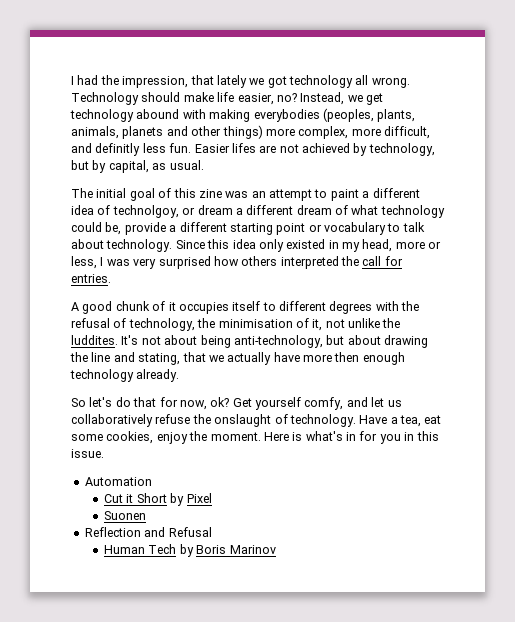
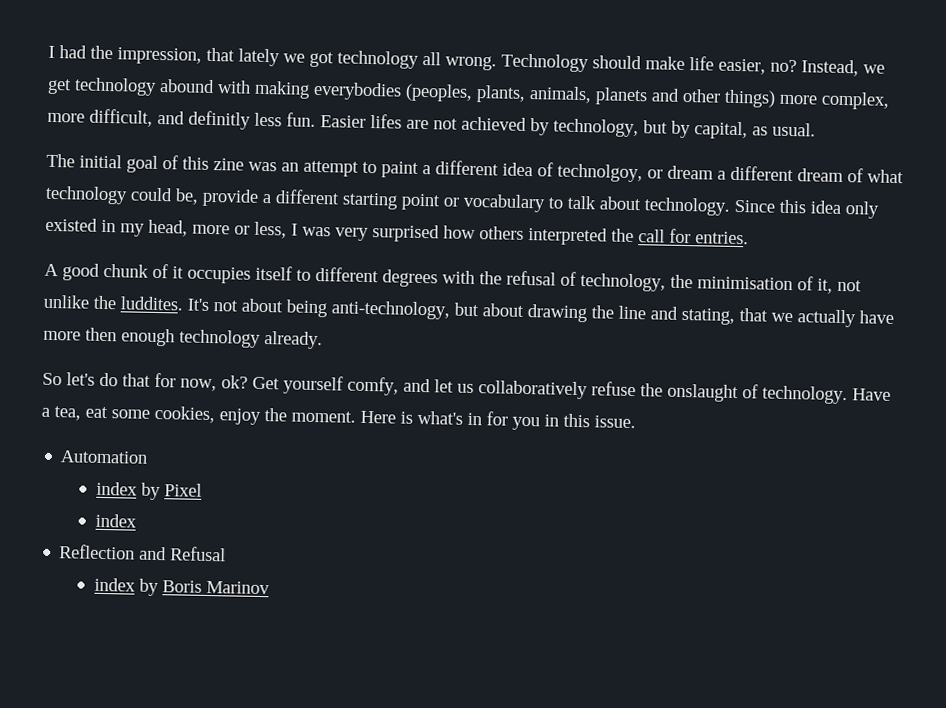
[104,493,167,503] Cut it Short -> [95,481,138,496] index
[104,511,147,520] Suonen -> [94,513,137,528] index
[104,544,177,554] Human Tech -> [93,577,136,592] index

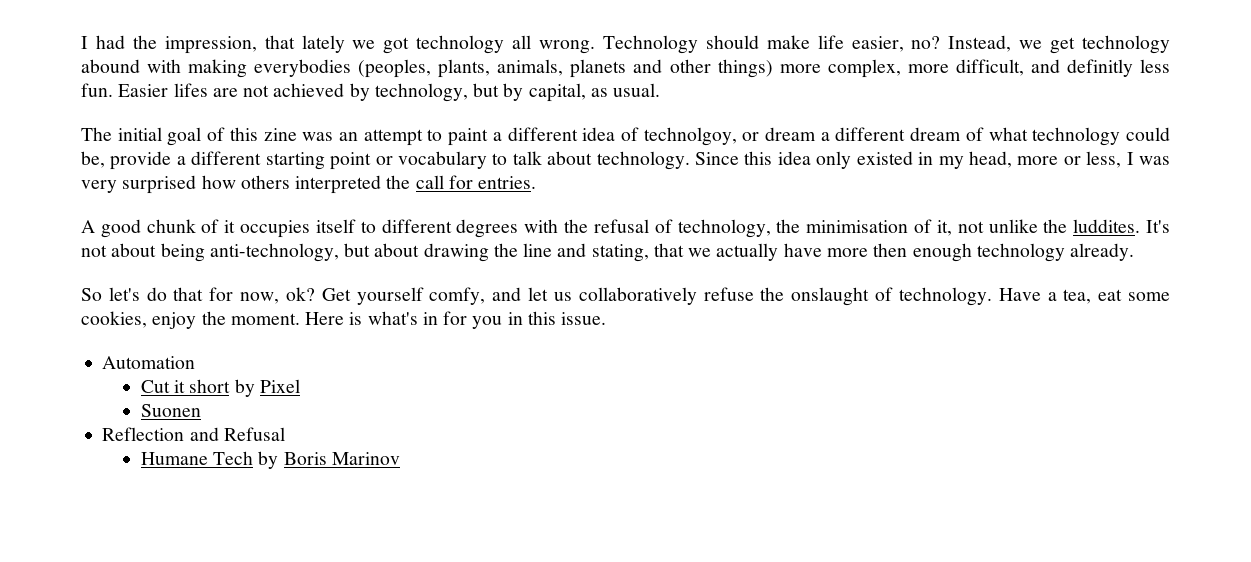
[95,481,138,496] index -> [140,379,231,393] Cut it short
[94,513,137,528] index -> [140,404,201,417] Suonen
[93,577,136,592] index -> [140,451,254,465] Humane Tech

